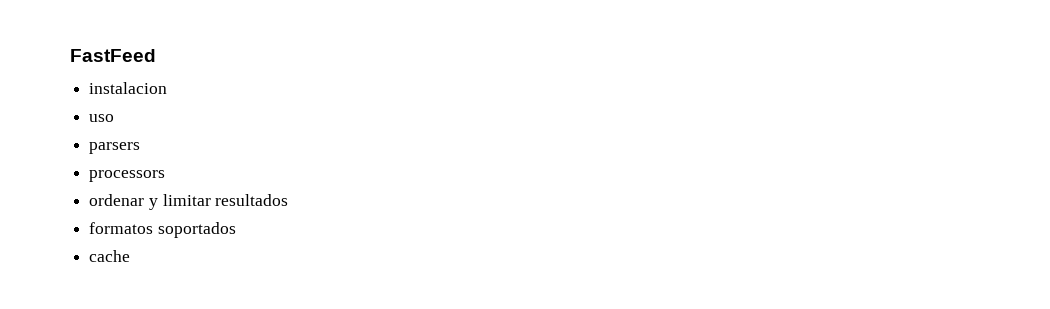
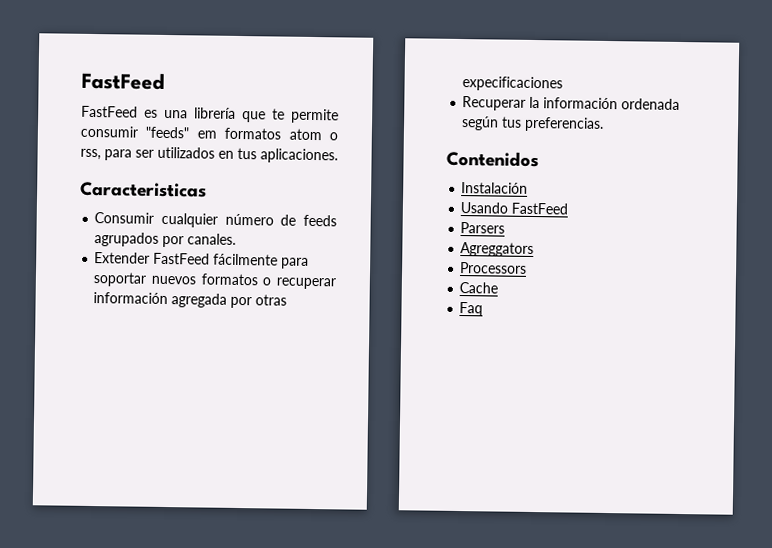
[70,49,156,62] [89,82,168,94] [89,114,115,122] [89,142,141,154] [89,170,166,182] [89,194,289,210] [89,222,236,238] [89,250,131,262] FastFeed // instalacion // uso // parsers // processors // ordenar y limitar resultados // formatos soportados // cache -> [81,72,165,90] [81,105,339,124] [80,125,338,141] [80,146,338,164] [80,181,207,198] [94,212,337,228] [94,232,237,248] [94,252,310,269] [93,272,336,290] [93,292,288,309] [462,76,564,92] [462,96,681,111] [461,116,605,132] [446,150,539,168] [461,182,529,194] [460,202,569,215] [460,222,506,234] [460,242,535,258] [460,262,528,274] [459,282,499,294] [459,302,484,317] FastFeed // FastFeed es una librería que te permite consumir "feeds" em formatos atom o rss, para ser utilizados en tus aplicaciones. // Caracteristicas // Consumir cualquier número de feeds agrupados por canales. // Extender FastFeed fácilmente para soportar nuevos formatos o recuperar información agregada por otras expecificaciones // Recuperar la información ordenada según tus preferencias. // Contenidos // Instalación // Usando FastFeed // Parsers // Agreggators // Processors // Cache // Faq

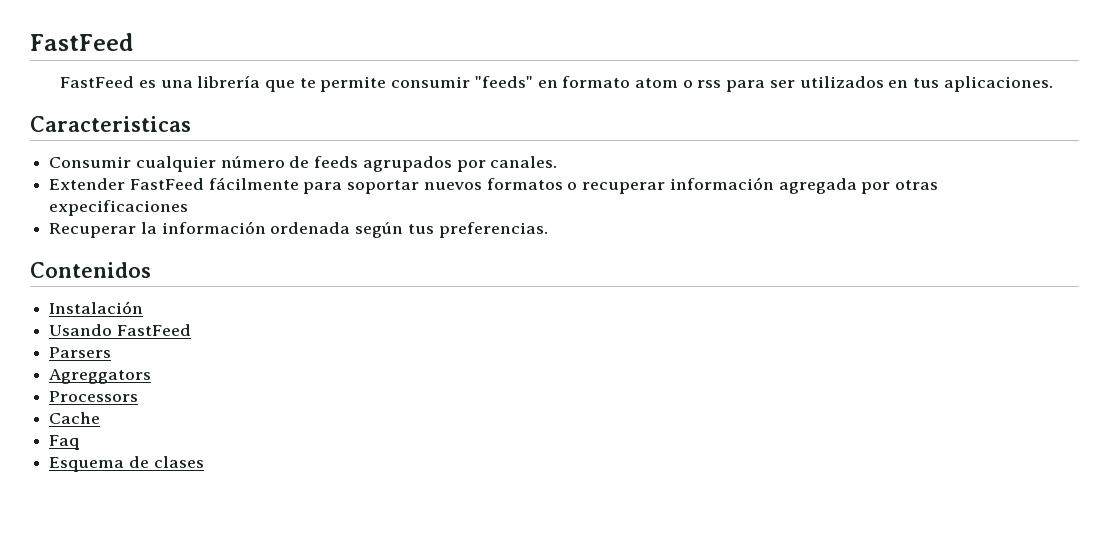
[196,127,282,140] em formatos -> [537,76,631,88] en formato
[80,148,101,161] rss, -> [697,80,722,88] rss
(484, 309) none -> [49,456,204,472] // Esquema de clases

